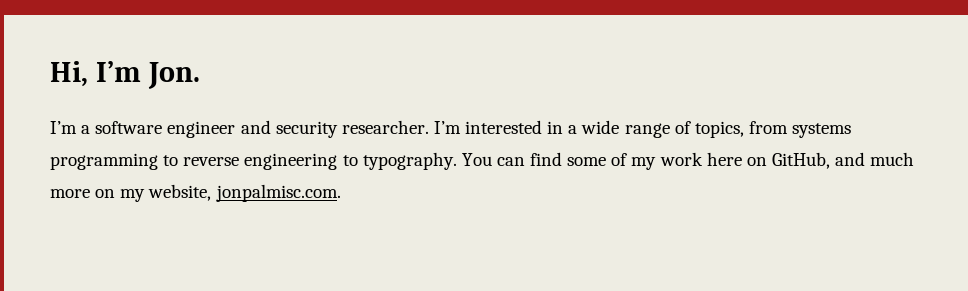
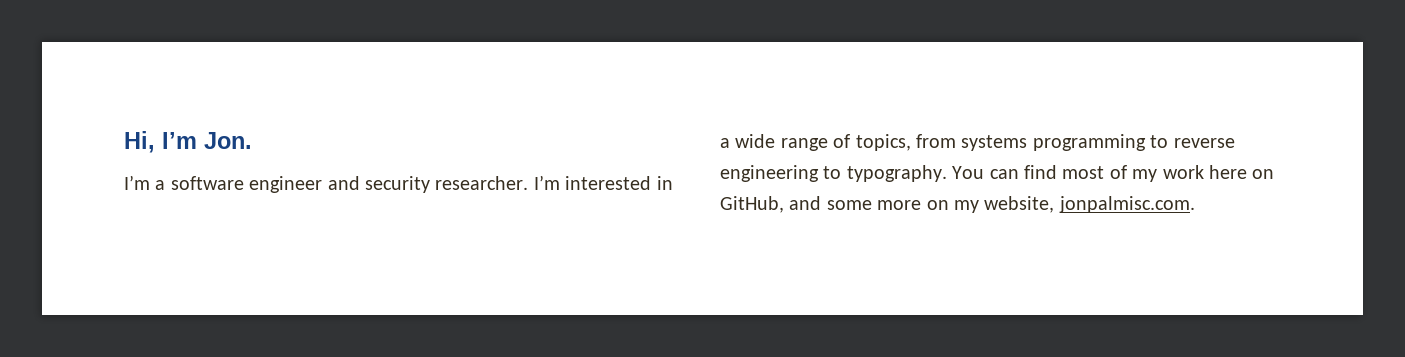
[567,157,607,166] some -> [1062,166,1105,179] most
[870,152,915,166] much -> [826,200,872,210] some

